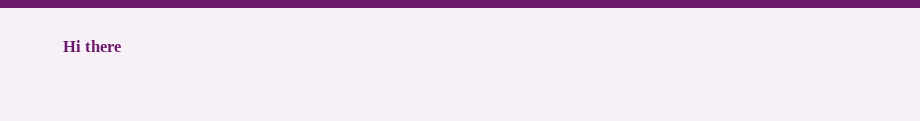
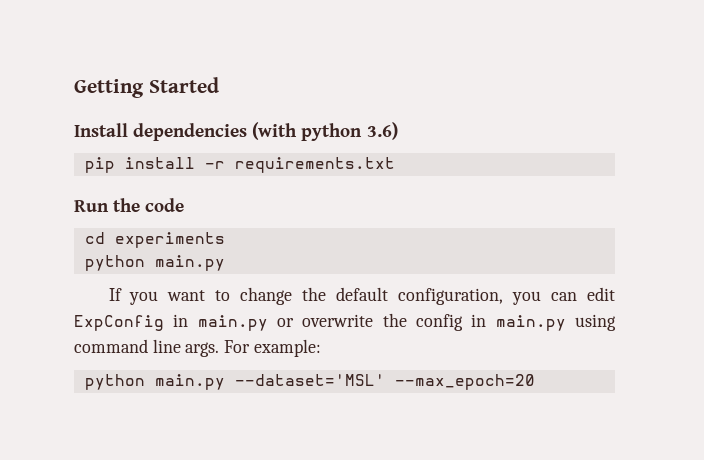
[63,40,122,52] Hi there -> [74,77,219,98] [74,122,398,141] [84,157,395,173] [74,198,185,212] [84,232,225,248] [84,255,225,271] [108,287,615,305] [74,313,616,331] [74,339,321,357] [84,374,535,390] Getting Started // Install dependencies (with python 3.6) // pip install -r requirements.txt // Run the code // cd experiments // python main.py // If you want to change the default configuration, you can edit ExpConfig in main.py or overwrite the config in main.py using command line args. For example: // python main.py --dataset='MSL' --max_epoch=20

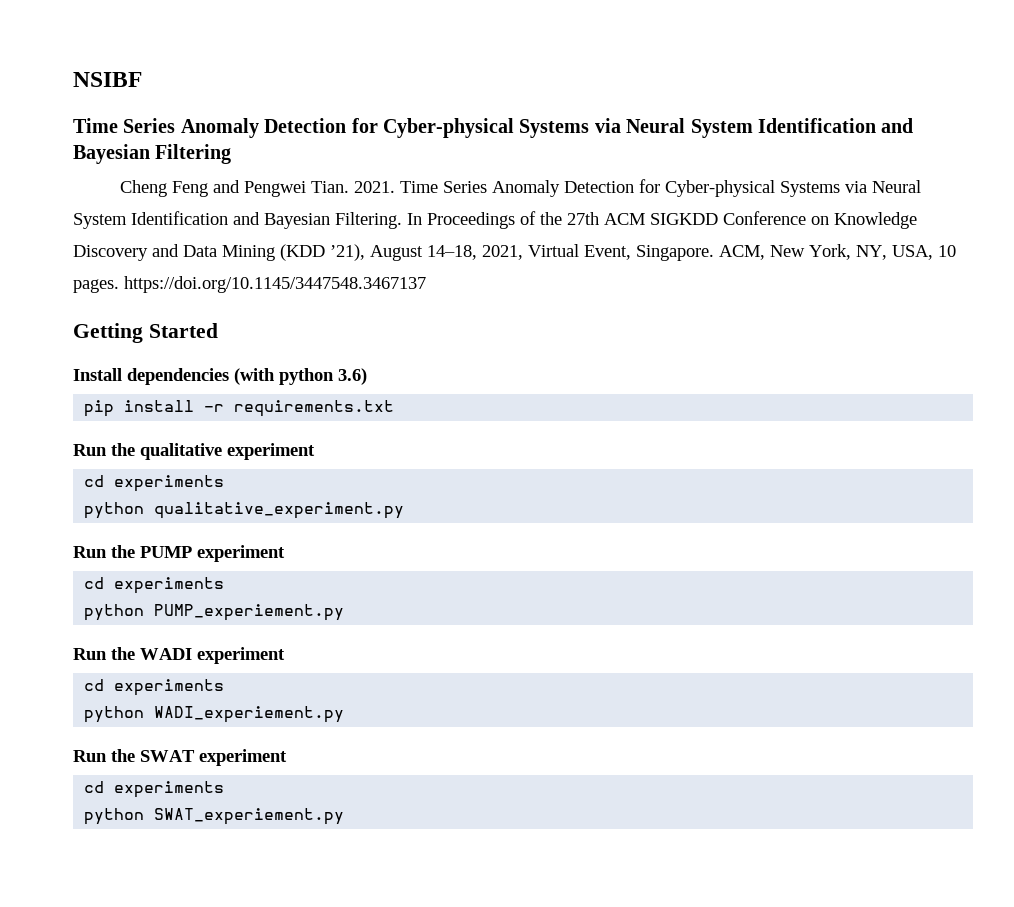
(74, 88) none -> [73,72,142,87] [73,118,914,138] [73,144,232,164] [120,179,922,197] [73,211,917,229] [73,244,956,261] [73,276,426,293] NSIBF // Time Series Anomaly Detection for Cyber-physical Systems via Neural System Identification and Bayesian Filtering // Cheng Feng and Pengwei Tian. 2021. Time Series Anomaly Detection for Cyber-physical Systems via Neural System Identification and Bayesian Filtering. In Proceedings of the 27th ACM SIGKDD Conference on Knowledge Discovery and Data Mining (KDD ’21), August 14–18, 2021, Virtual Event, Singapore. ACM, New York, NY, USA, 10 pages. https://doi.org/10.1145/3447548.3467137 //
[145,198,185,212] [84,232,225,248] [84,255,225,271] [108,287,615,305] [74,313,616,331] [74,339,321,357] [84,374,535,390] code // cd experiments // python main.py // If you want to change the default configuration, you can edit ExpConfig in main.py or overwrite the config in main.py using command line args. For example: // python main.py --dataset='MSL' --max_epoch=20 -> [140,443,315,460] [84,475,225,492] [84,502,405,519] [73,545,285,562] [84,577,225,594] [84,604,345,621] [73,647,285,664] [84,679,225,696] [84,706,345,723] [73,749,287,766] [84,781,225,798] [84,808,345,825] qualitative experiment // cd experiments // python qualitative_experiment.py // Run the PUMP experiment // cd experiments // python PUMP_experiement.py // Run the WADI experiment // cd experiments // python WADI_experiement.py // Run the SWAT experiment // cd experiments // python SWAT_experiement.py

